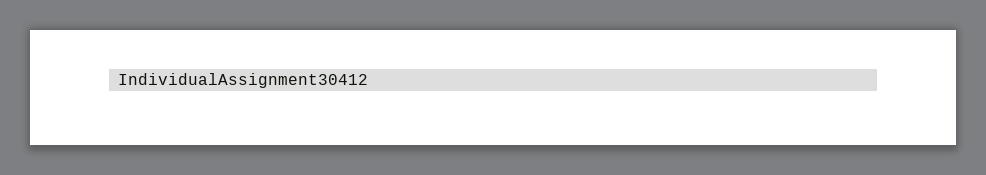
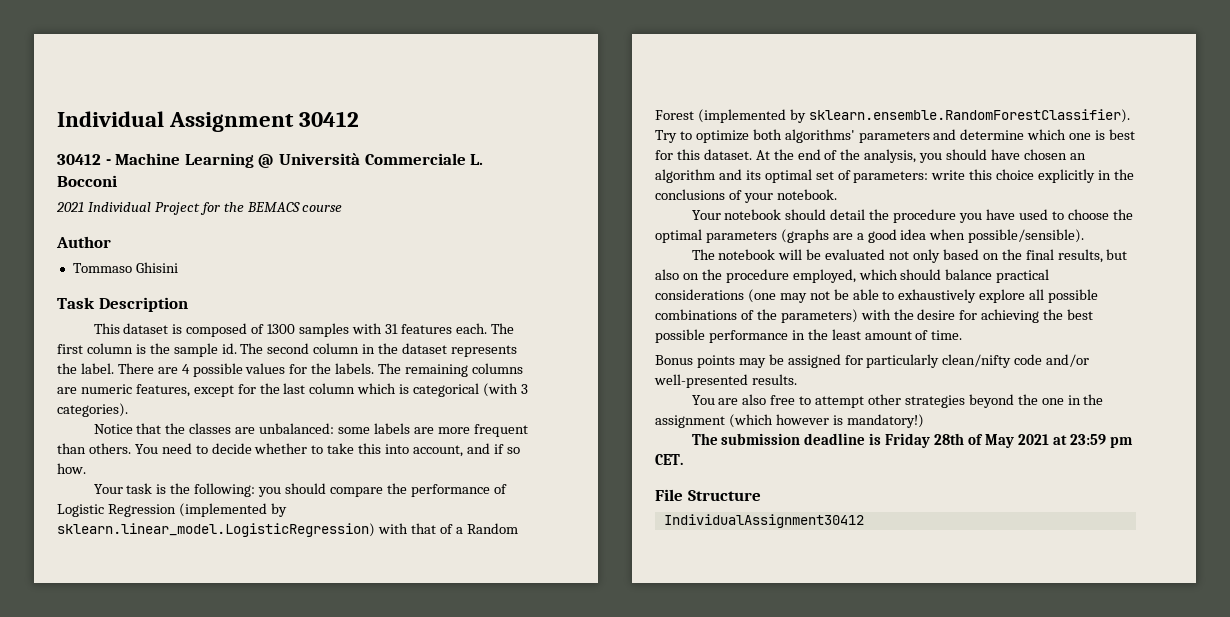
(118, 80) none -> [57,111,360,132] [57,153,484,168] [57,175,117,187] [56,202,343,215] [56,236,111,248] [72,262,178,273] [57,297,188,312] [93,323,514,337] [57,343,517,357] [57,363,523,377] [57,383,528,397] [57,403,128,417] [93,423,528,437] [57,443,520,457] [57,463,86,474] [93,483,507,497] [57,503,287,517] [57,523,518,537] [655,109,1130,123] [655,129,1136,143] [655,149,1086,163] [655,169,1134,183] [655,189,837,203] [691,209,1133,223] [655,229,1085,243] [691,249,1128,263] [655,269,1050,283] [655,289,1099,303] [655,309,1094,323] [655,329,963,343] [655,354,1090,368] [654,374,797,388] [691,394,1104,408] [655,414,924,428] [691,433,1133,448] [655,454,683,465] [655,489,761,501] Individual Assignment 30412 // 30412 - Machine Learning @ Università Commerciale L. Bocconi // 2021 Individual Project for the BEMACS course // Author // Tommaso Ghisini // Task Description // This dataset is composed of 1300 samples with 31 features each. The first column is the sample id. The second column in the dataset represents the label. There are 4 possible values for the labels. The remaining columns are numeric features, except for the last column which is categorical (with 3 categories). // Notice that the classes are unbalanced: some labels are more frequent than others. You need to decide whether to take this into account, and if so how. // Your task is the following: you should compare the performance of Logistic Regression (implemented by sklearn.linear_model.LogisticRegression) with that of a Random Forest (implemented by sklearn.ensemble.RandomForestClassifier). Try to optimize both algorithms' parameters and determine which one is best for this dataset. At the end of the analysis, you should have chosen an algorithm and its optimal set of parameters: write this choice explicitly in the conclusions of your notebook. // Your notebook should detail the procedure you have used to choose the optimal parameters (graphs are a good idea when possible/sensible). // The notebook will be evaluated not only based on the final results, but also on the procedure employed, which should balance practical considerations (one may not be able to exhaustively explore all possible combinations of the parameters) with the desire for achieving the best possible performance in the least amount of time. // Bonus points may be assigned for particularly clean/nifty code and/or well-presented results. // You are also free to attempt other strategies beyond the one in the assignment (which however is mandatory!) // The submission deadline is Friday 28th of May 2021 at 23:59 pm CET. // File Structure //

